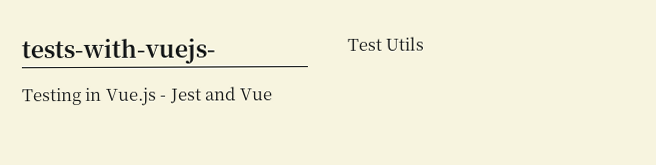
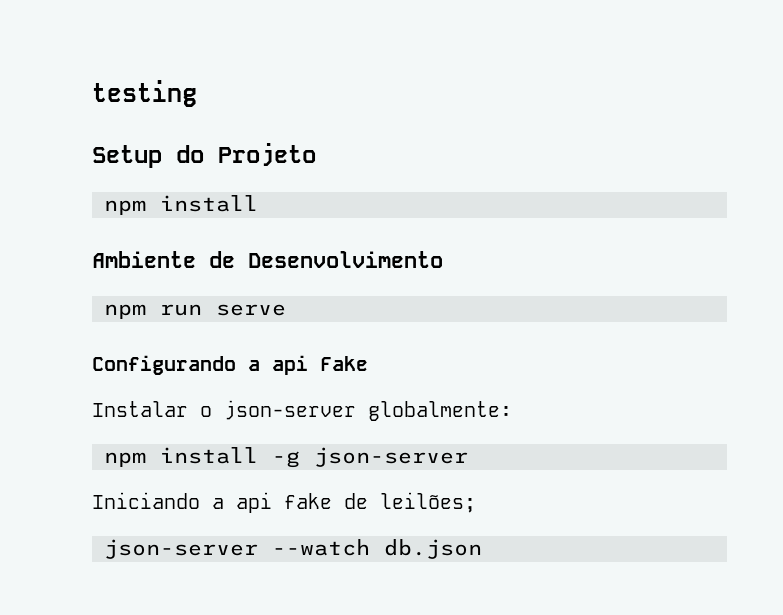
[21,38,216,65] [22,86,273,106] [347,36,425,51] tests-with-vuejs- // Testing in Vue.js - Jest and Vue Test Utils -> [92,80,197,107] [92,143,316,168] [104,195,258,215] [92,251,443,268] [104,304,286,319] [92,355,368,375] [92,400,512,421] [104,447,468,468] [92,492,476,513] [104,539,482,559] testing // Setup do Projeto // npm install // Ambiente de Desenvolvimento // npm run serve // Configurando a api Fake // Instalar o json-server globalmente: // npm install -g json-server // Iniciando a api fake de leilões; // json-server --watch db.json

